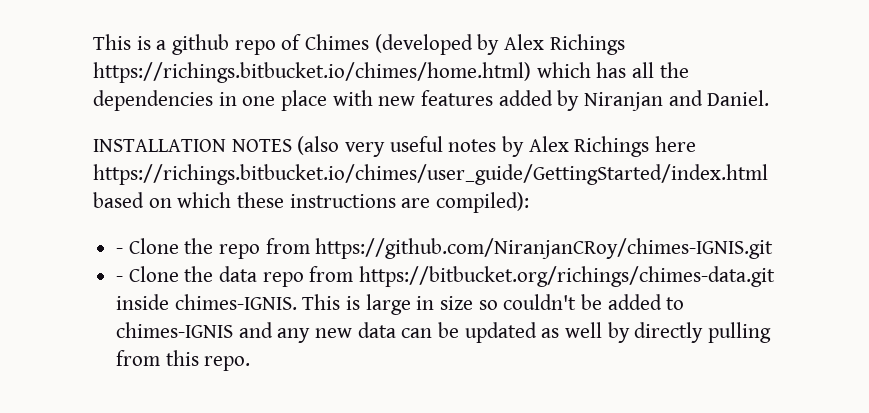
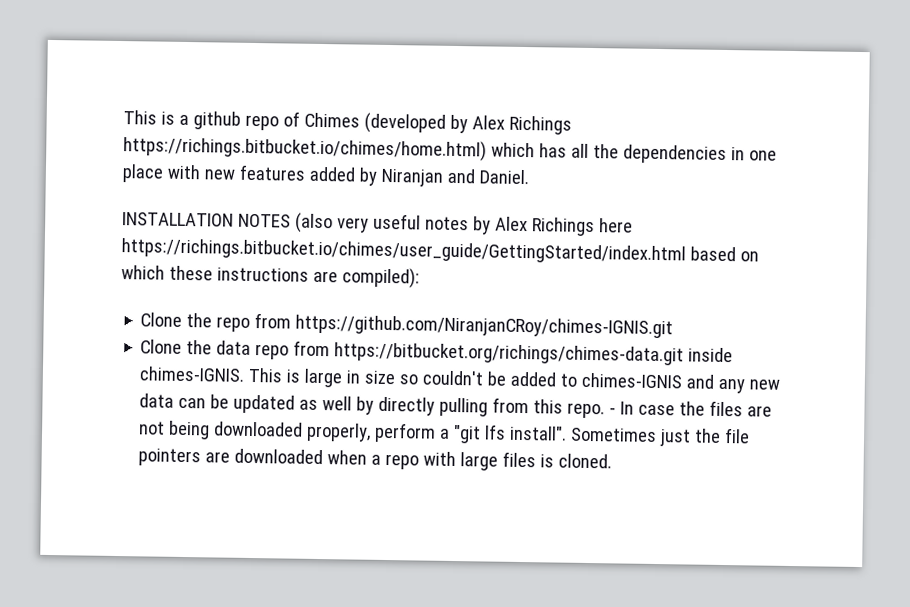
[116,248,124,254] - -> (420, 278) none
[116,276,124,282] - -> (674, 326) none
(251, 363) none -> [609,400,773,417] [139,420,751,447] [138,448,613,471] - In case the files are not being downloaded properly, perform a "git lfs install". Sometimes just the file pointers are downloaded when a repo with large files is cloned.

